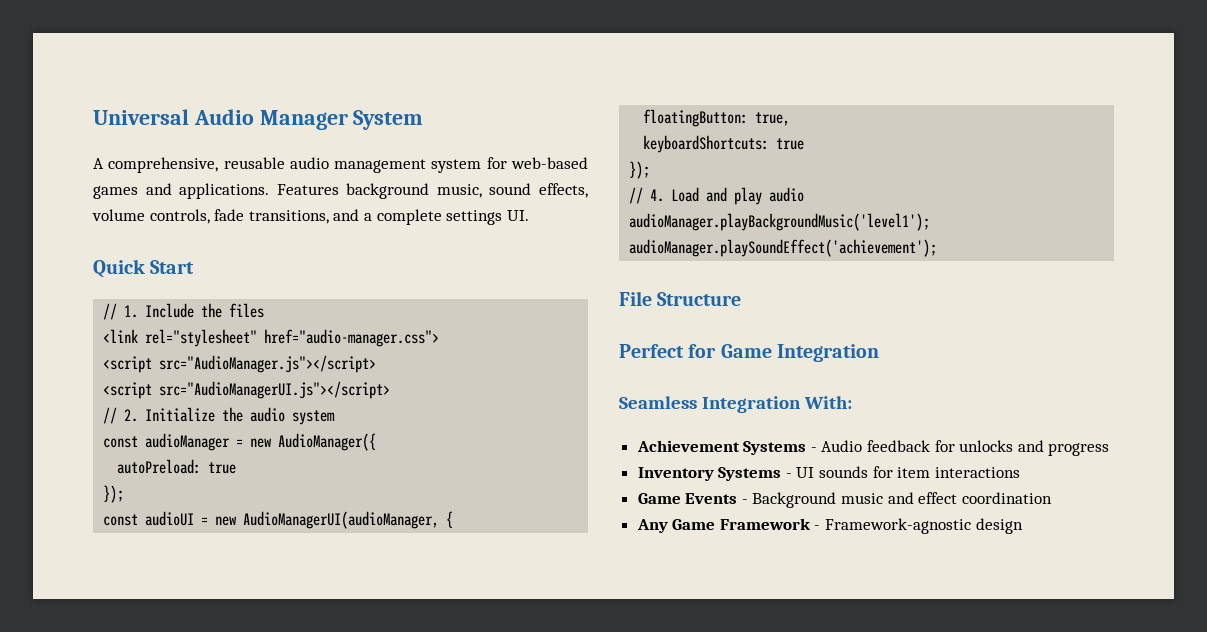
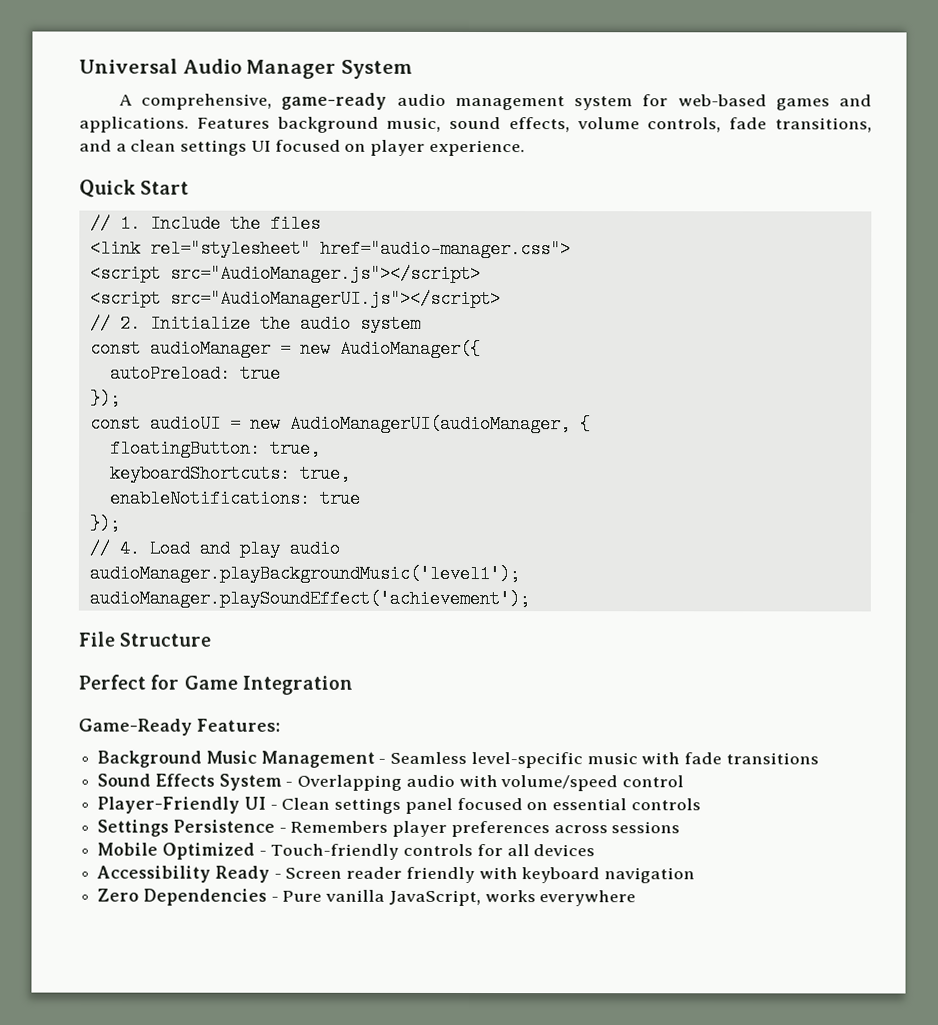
[223,157,285,169] reusable -> [281,92,388,110] game-ready
[376,209,529,225] complete settings UI. -> [130,139,525,157] clean settings UI focused on player experience.
(770, 144) none -> [299,464,351,483] [109,489,311,508] true, // enableNotifications:
[619,396,852,413] [636,440,1110,456] [637,466,1020,481] [637,492,1052,508] [636,518,1023,534] Seamless Integration With: // Achievement Systems - Audio feedback for unlocks and progress // Inventory Systems - UI sounds for item interactions // Game Events - Background music and effect coordination // Any Game Framework - Framework-agnostic design -> [78,718,281,736] [97,750,819,769] [97,773,685,792] [97,796,701,814] [97,819,681,838] [97,842,596,860] [96,865,696,884] [97,888,637,907] Game-Ready Features: // Background Music Management - Seamless level-specific music with fade transitions // Sound Effects System - Overlapping audio with volume/speed control // Player-Friendly UI - Clean settings panel focused on essential controls // Settings Persistence - Remembers player preferences across sessions // Mobile Optimized - Touch-friendly controls for all devices // Accessibility Ready - Screen reader friendly with keyboard navigation // Zero Dependencies - Pure vanilla JavaScript, works everywhere

